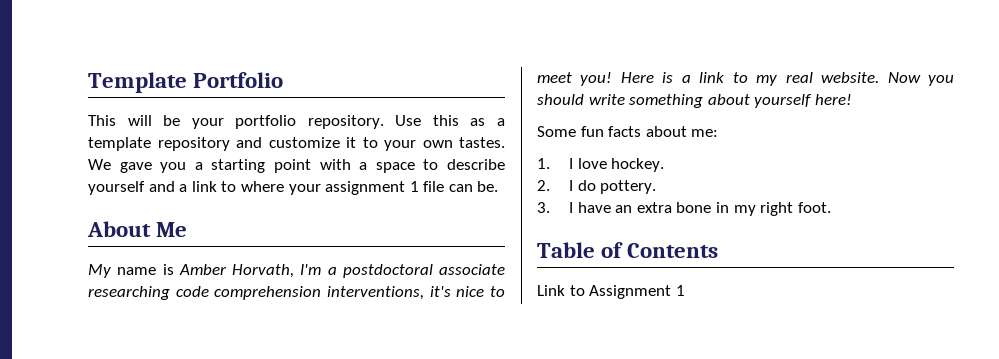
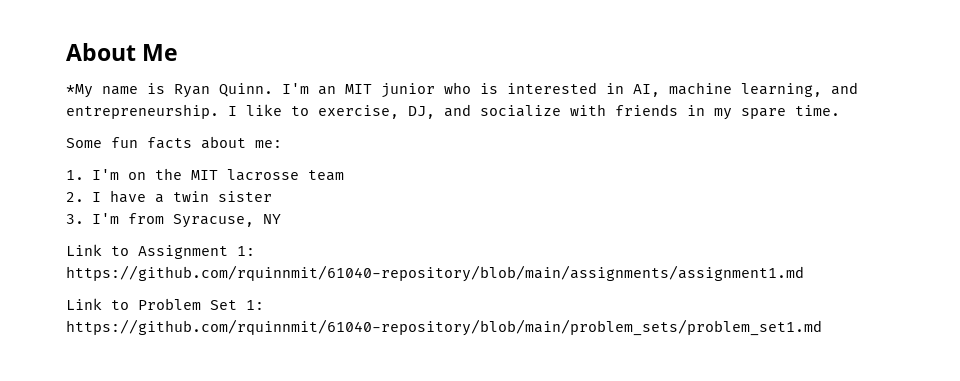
[88,72,284,93] [88,115,505,129] [88,137,505,151] [88,159,506,173] [88,181,499,195] Template Portfolio // This will be your portfolio repository. Use this as a template repository and customize it to your own tastes. We gave you a starting point with a space to describe yourself and a link to where your assignment 1 file can be. // -> (66, 52) none
[88,264,111,278] My -> [66,84,93,98] *My
[178,264,505,278] [88,286,506,300] [537,72,954,86] [537,94,852,108] Amber Horvath, I'm a postdoctoral associate researching code comprehension interventions, it's nice to meet you! Here is a link to my real website. Now you should write something about yourself here! -> [174,82,858,98] [66,104,840,120] Ryan Quinn. I'm an MIT junior who is interested in AI, machine learning, and entrepreneurship. I like to exercise, DJ, and socialize with friends in my spare time.
[569,158,665,172] [537,180,657,194] [537,202,831,216] [537,242,719,258] [537,285,685,299] I love hockey. // 2. I do pottery. // 3. I have an extra bone in my right foot. // Table of Contents // Link to Assignment 1 -> [91,168,344,181] [66,190,272,203] [66,213,281,228] [66,244,255,259] [66,265,804,282] [66,298,264,310] [66,319,822,336] I'm on the MIT lacrosse team // 2. I have a twin sister // 3. I'm from Syracuse, NY // Link to Assignment 1: https://github.com/rquinnmit/61040-repository/blob/main/assignments/assignment1.md // Link to Problem Set 1: https://github.com/rquinnmit/61040-repository/blob/main/problem_sets/problem_set1.md

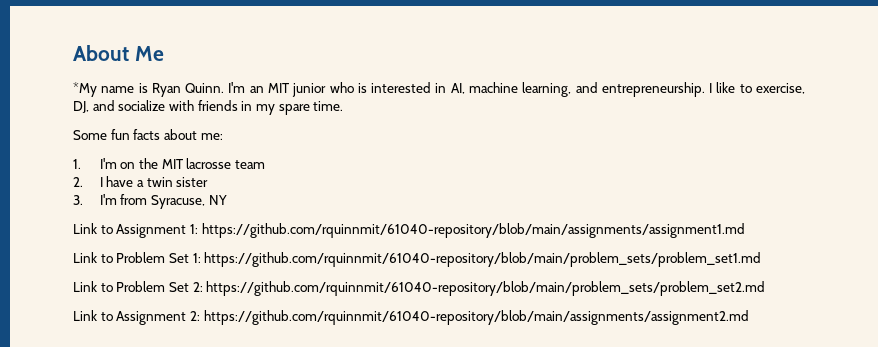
(822, 327) none -> [73,281,766,296] [73,310,749,325] // Link to Problem Set 2: https://github.com/rquinnmit/61040-repository/blob/main/problem_sets/problem_set2.md // Link to Assignment 2: https://github.com/rquinnmit/61040-repository/blob/main/assignments/assignment2.md

